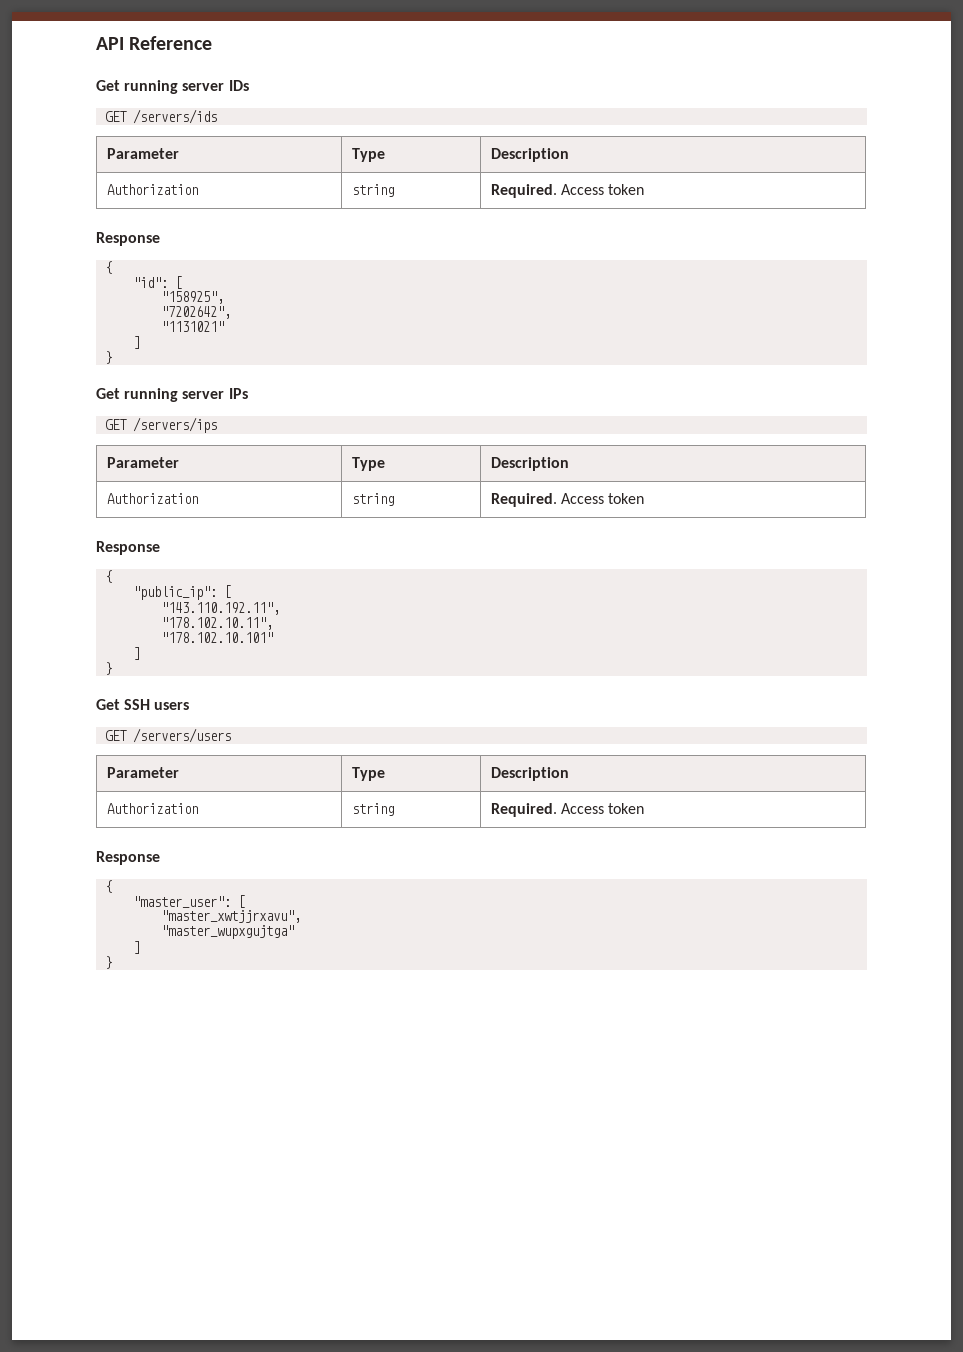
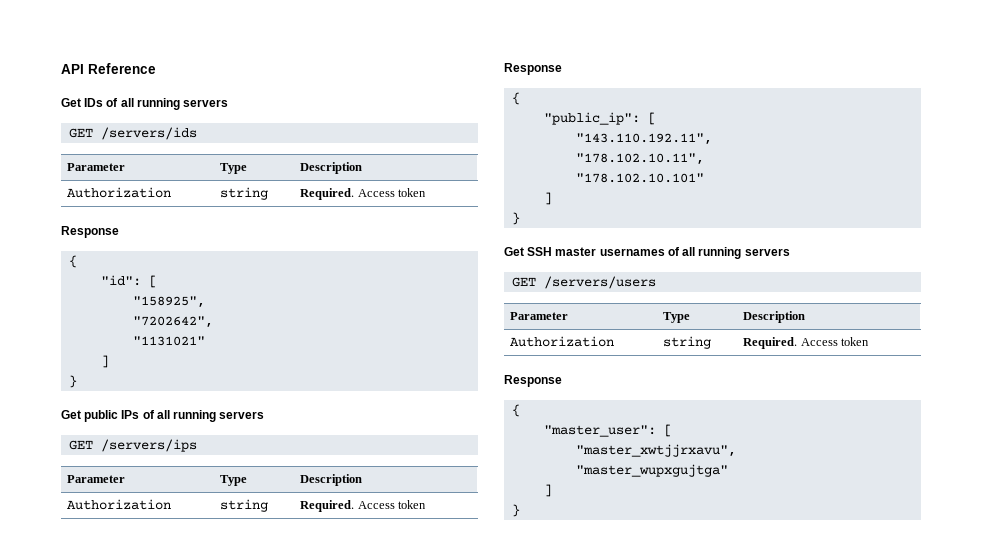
[124,80,249,94] running server IDs -> [84,98,229,110] IDs of all running servers
[124,388,248,402] running server IPs -> [84,410,265,422] public IPs of all running servers
[154,702,190,710] users -> [555,247,790,259] master usernames of all running servers

